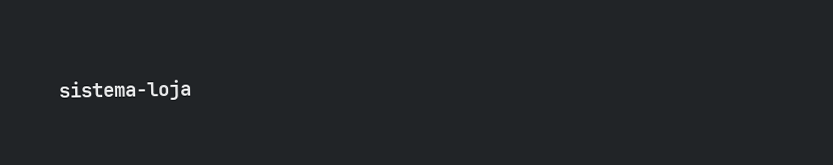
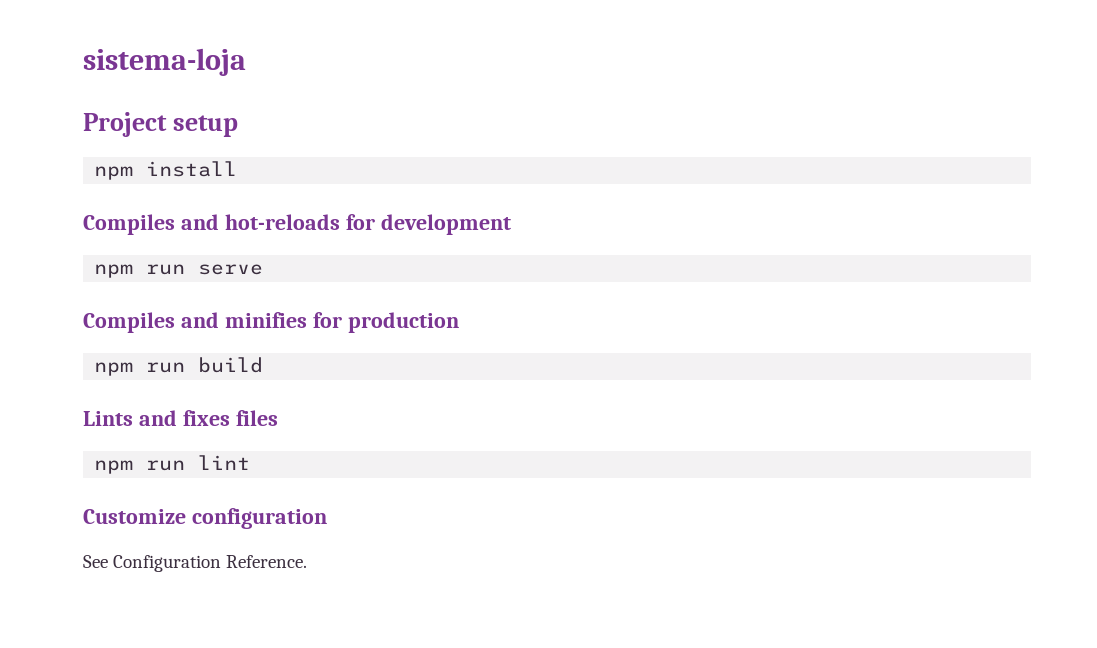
(192, 90) none -> [83,112,238,137] [94,161,238,180] [83,214,511,235] [94,264,264,278] [83,312,459,333] [94,357,264,376] [83,410,278,426] [94,455,251,474] [83,508,327,529] [83,555,308,572] // Project setup // npm install // Compiles and hot-reloads for development // npm run serve // Compiles and minifies for production // npm run build // Lints and fixes files // npm run lint // Customize configuration // See Configuration Reference.

